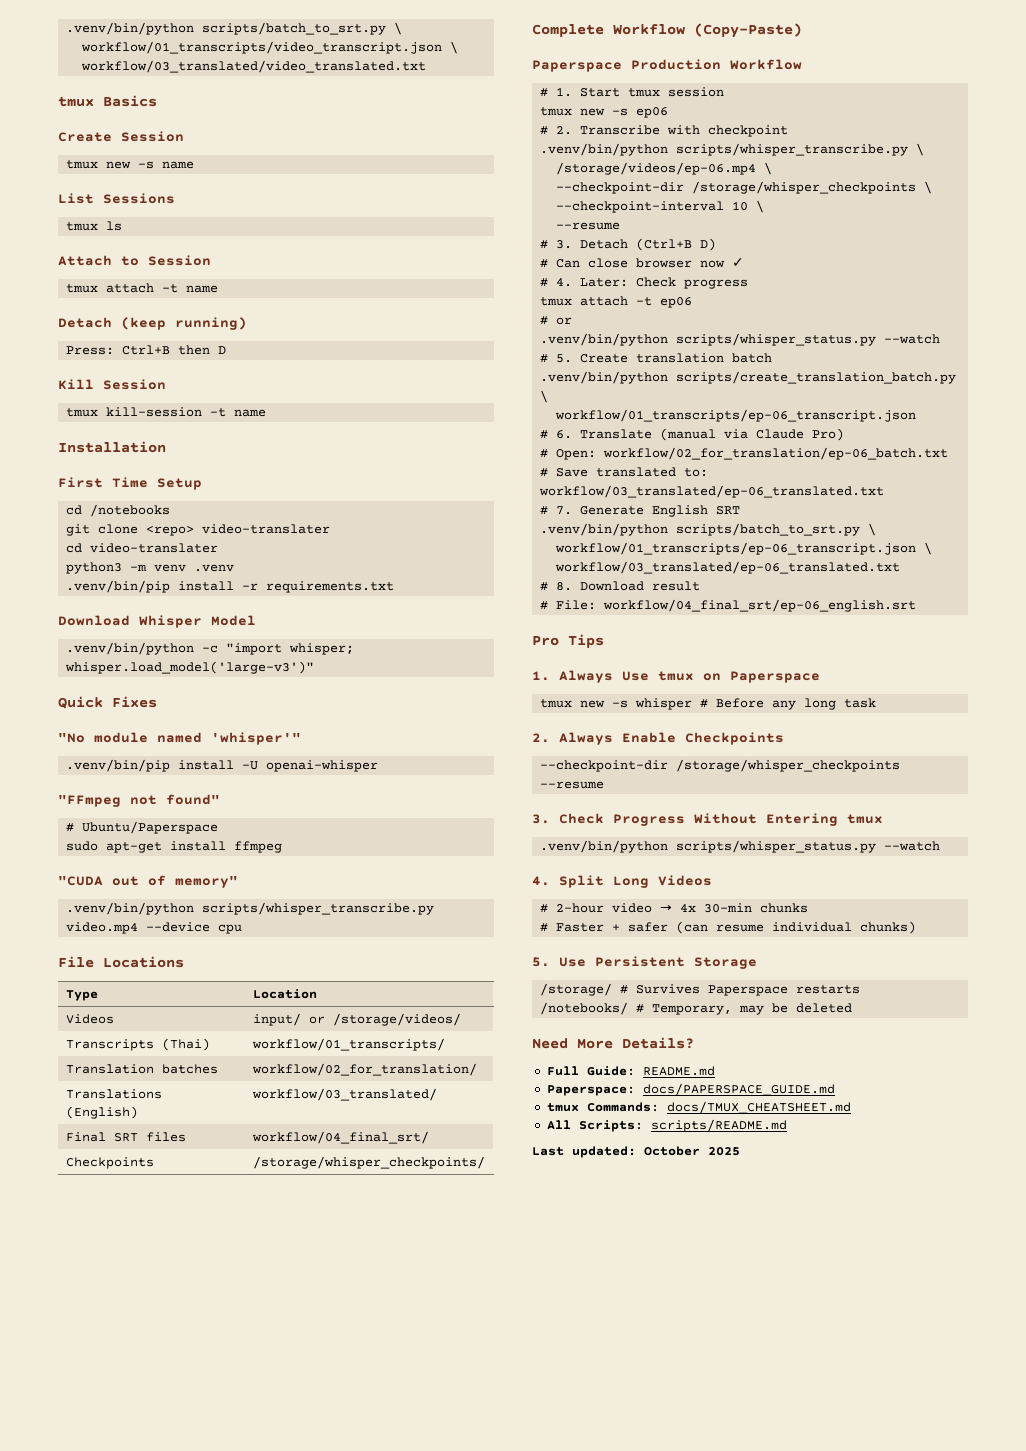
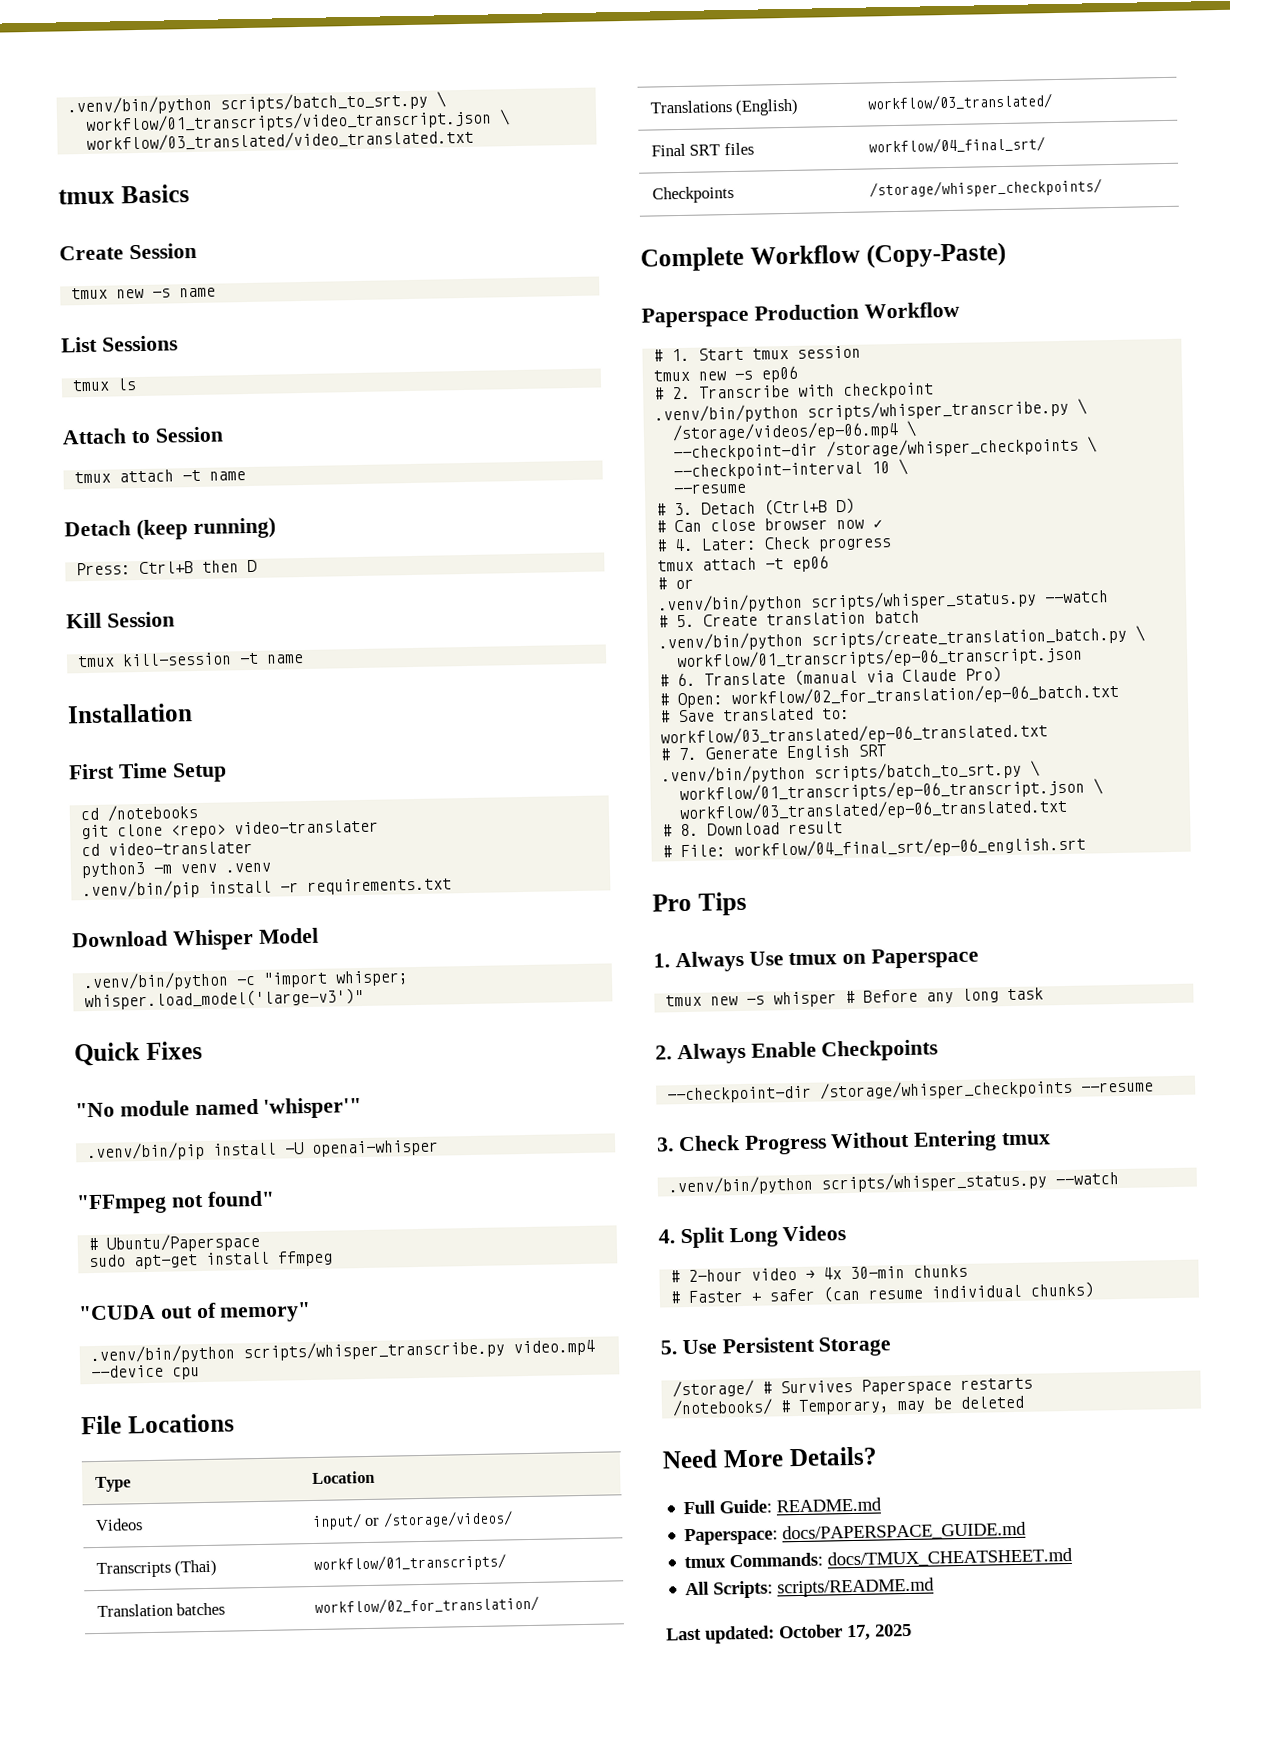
(700, 1151) none -> [847,1624,871,1641] 17,

